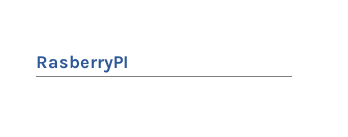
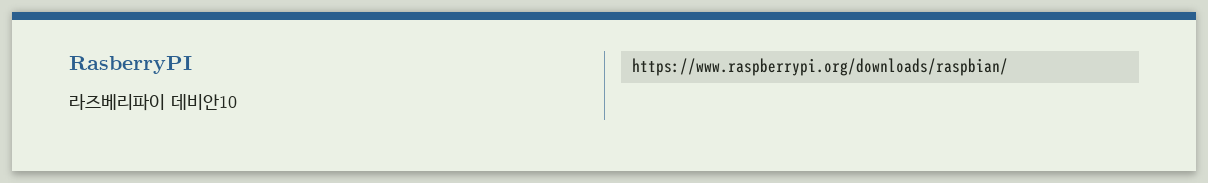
(128, 64) none -> [69,94,237,111] [631,58,1008,76] // 라즈베리파이 데비안10 // https://www.raspberrypi.org/downloads/raspbian/

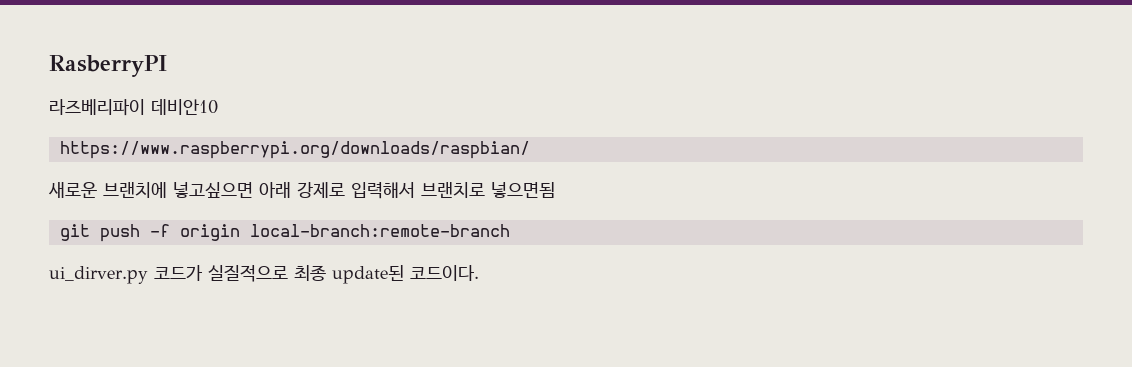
(1008, 67) none -> [48,182,555,199] [59,224,510,242] [49,265,479,284] // 새로운 브랜치에 넣고싶으면 아래 강제로 입력해서 브랜치로 넣으면됨 // git push -f origin local-branch:remote-branch // ui_dirver.py 코드가 실질적으로 최종 update된 코드이다.

